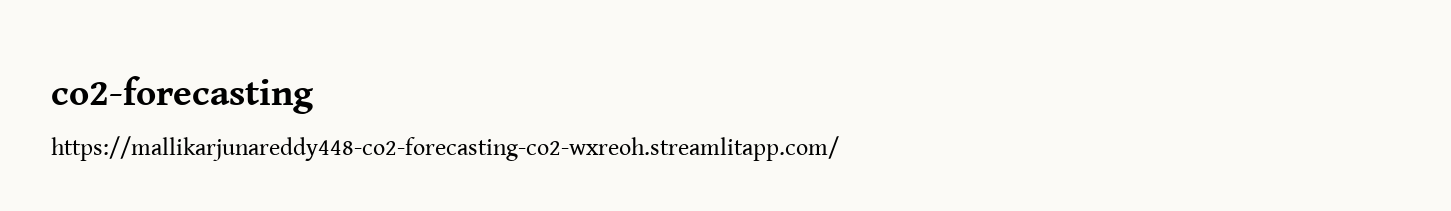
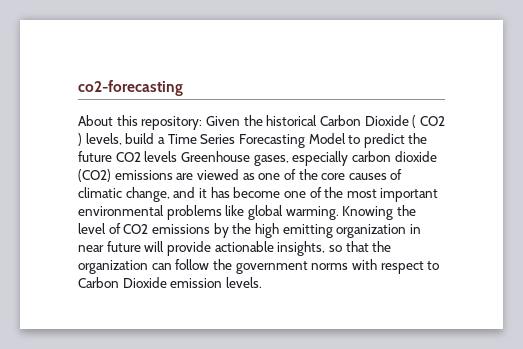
[51,136,839,161] https://mallikarjunareddy448-co2-forecasting-co2-wxreoh.streamlitapp.com/ -> [78,115,445,130] [78,133,428,148] [78,151,437,166] [78,169,403,182] [78,187,439,202] [78,205,416,220] [78,223,421,238] [78,241,392,256] [78,259,440,274] [78,277,262,288] About this repository: Given the historical Carbon Dioxide ( CO2 ) levels, build a Time Series Forecasting Model to predict the future CO2 levels Greenhouse gases, especially carbon dioxide (CO2) emissions are viewed as one of the core causes of climatic change, and it has become one of the most important environmental problems like global warming. Knowing the level of CO2 emissions by the high emitting organization in near future will provide actionable insights, so that the organization can follow the government norms with respect to Carbon Dioxide emission levels.

